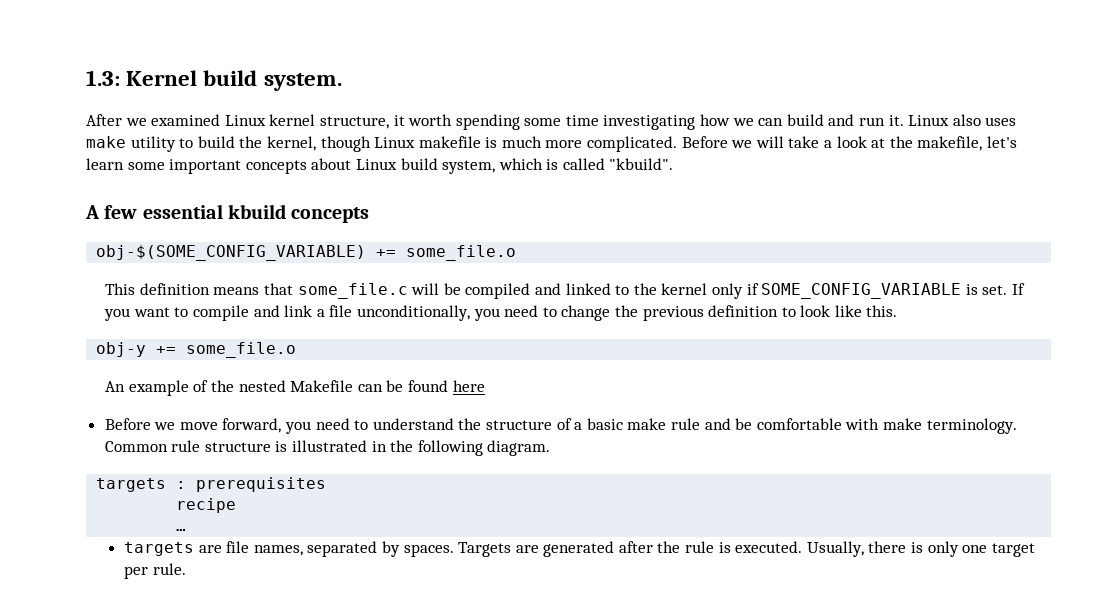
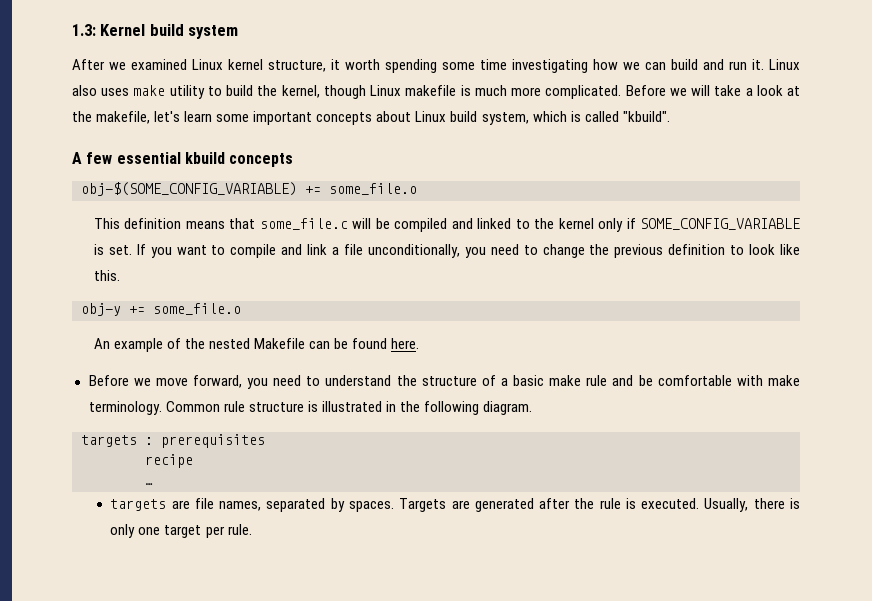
[263,73,342,91] system. -> [188,25,239,39] system
[452,380,485,392] here -> [391,338,420,349] here.

